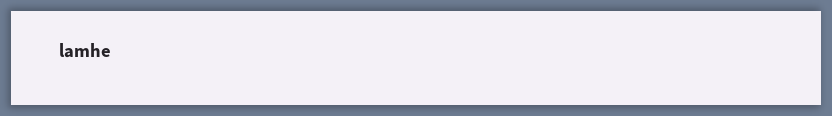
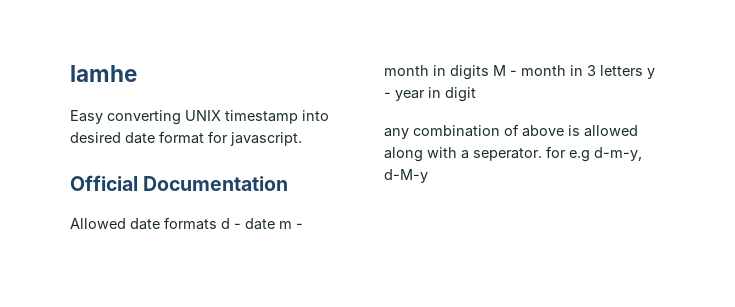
(111, 50) none -> [70,110,329,125] [70,131,302,146] [70,175,289,191] [70,217,303,230] [384,65,655,80] [384,87,476,102] [384,124,638,139] [384,146,642,162] [384,169,428,183] // Easy converting UNIX timestamp into desired date format for javascript. // Official Documentation // Allowed date formats d - date m - month in digits M - month in 3 letters y - year in digit // any combination of above is allowed along with a seperator. for e.g d-m-y, d-M-y

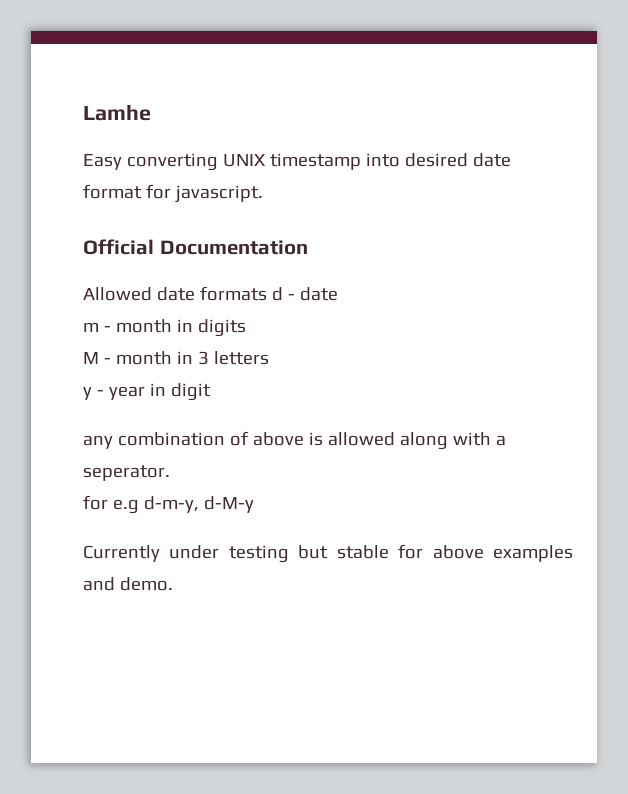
[70,65,137,82] lamhe -> [83,104,151,121] Lamhe
(275, 224) none -> (338, 294) //
(489, 72) none -> (246, 328) //
(643, 70) none -> (269, 358) //
(542, 154) none -> (170, 473) //
(428, 176) none -> [83,544,574,563] [83,577,173,591] // Currently under testing but stable for above examples and demo.

